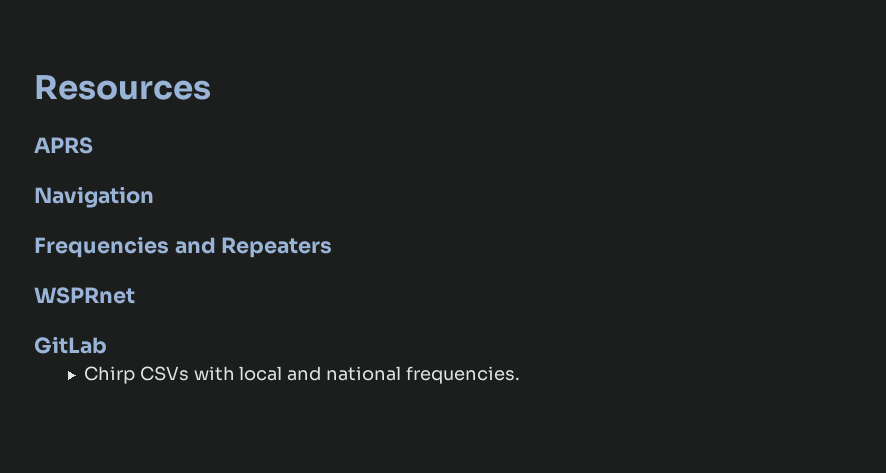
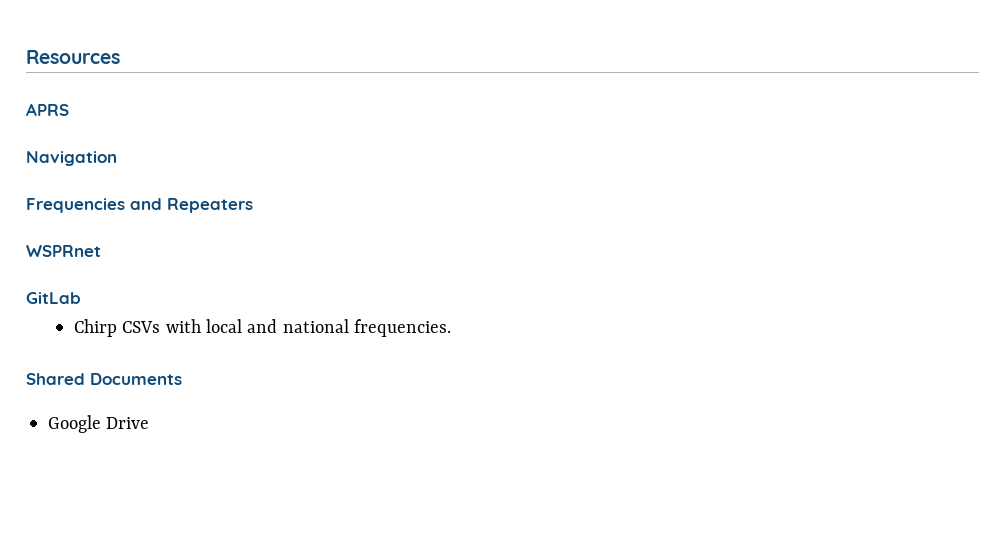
(521, 375) none -> [26,373,182,385] [48,415,150,433] // Shared Documents // Google Drive

